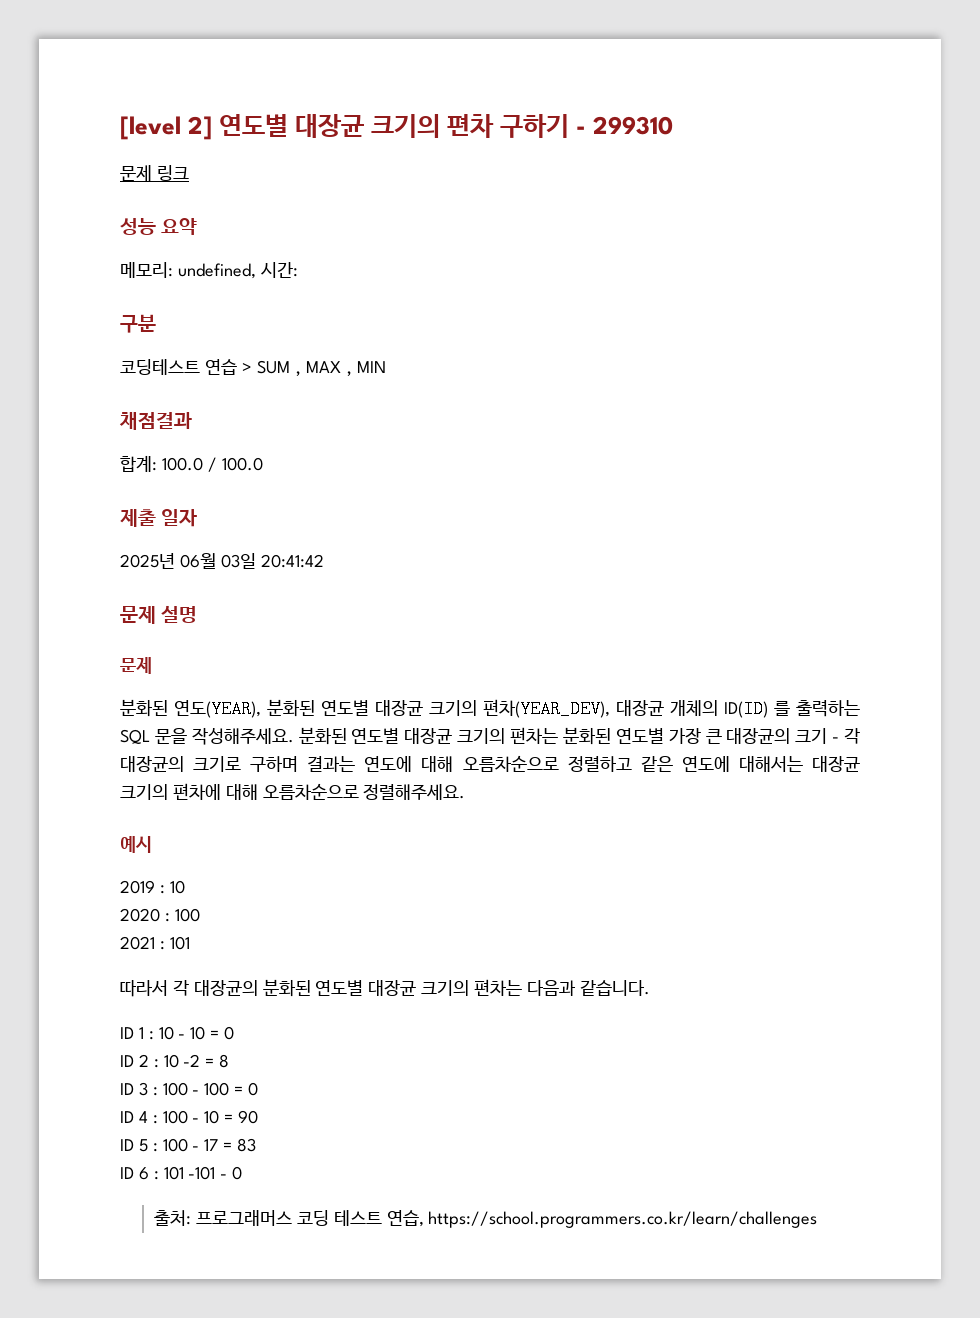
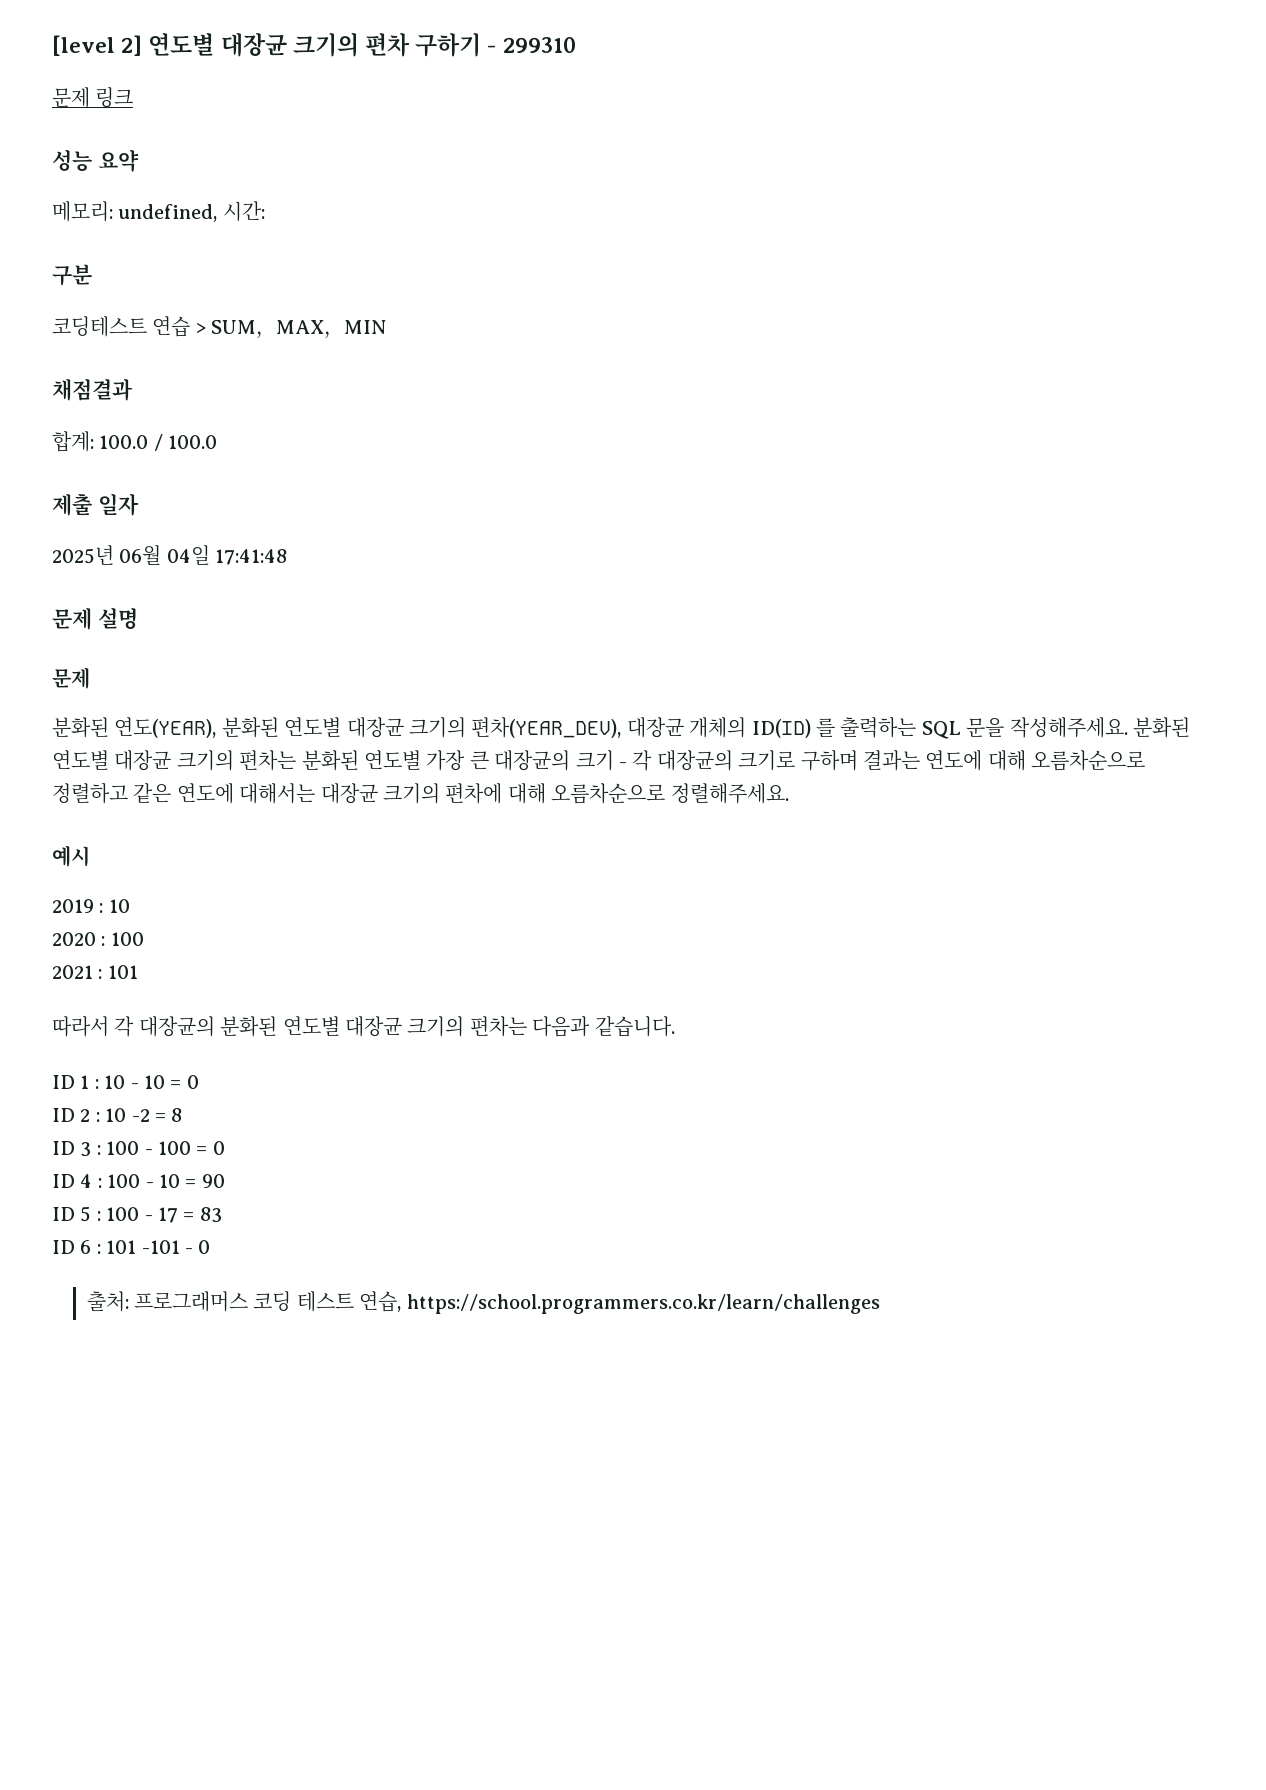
[220,553,324,569] 03일 20:41:42 -> [166,545,288,565] 04일 17:41:48

